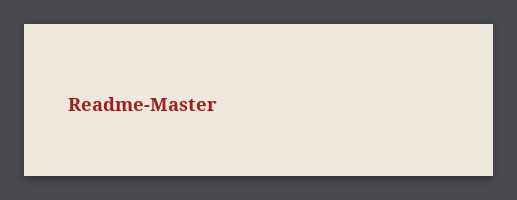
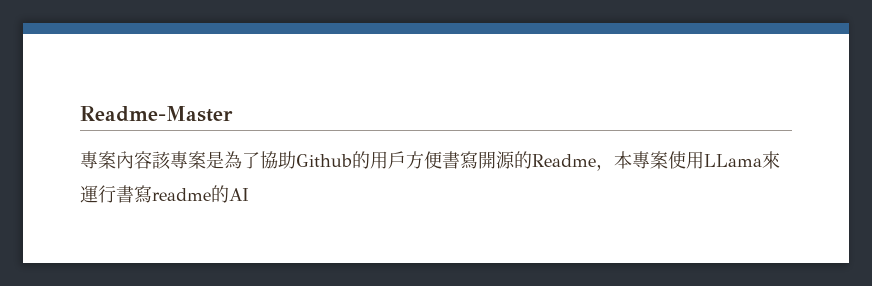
(217, 104) none -> [80,151,780,171] [80,185,249,203] // 專案內容該專案是為了協助Github的用戶方便書寫開源的Readme，本專案使用LLama來運行書寫readme的AI

